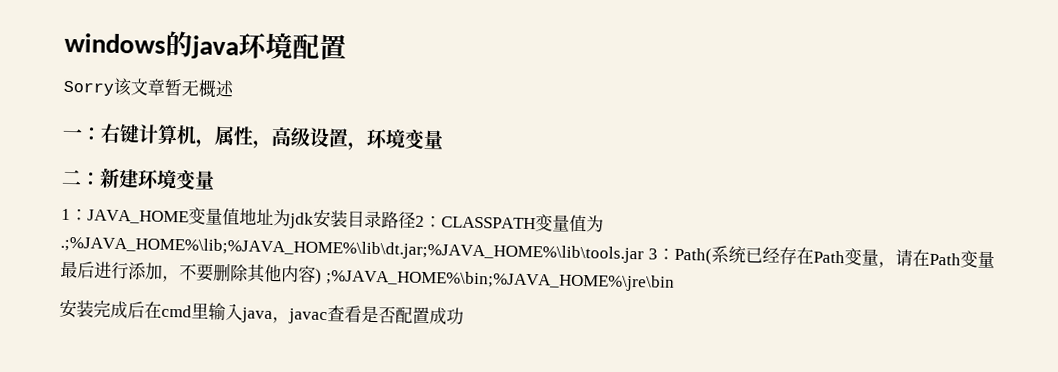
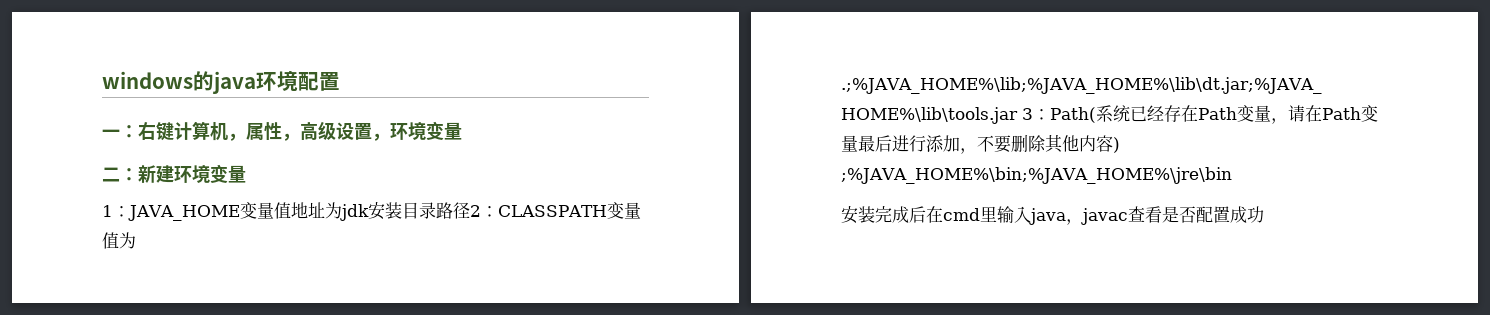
[63,77,235,98] // Sorry该文章暂无概述 -> (340, 81) none

